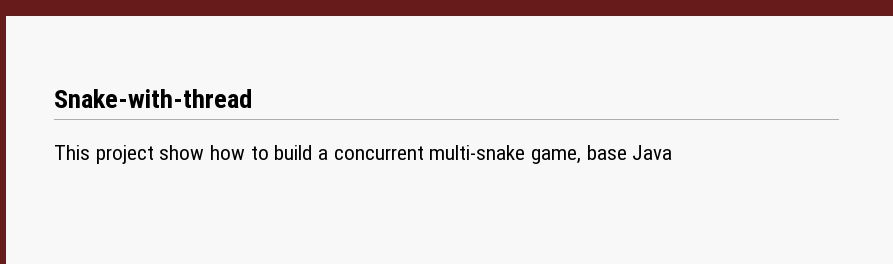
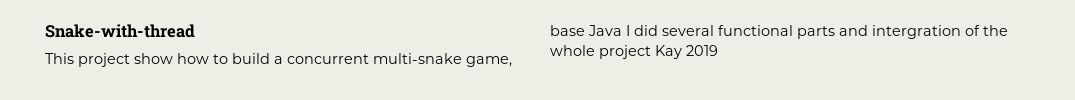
(673, 152) none -> [626,25,1008,39] [550,45,718,59] I did several functional parts and intergration of the whole project Kay 2019

